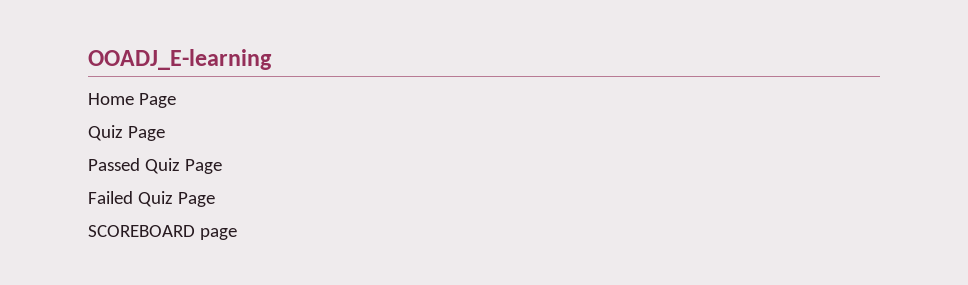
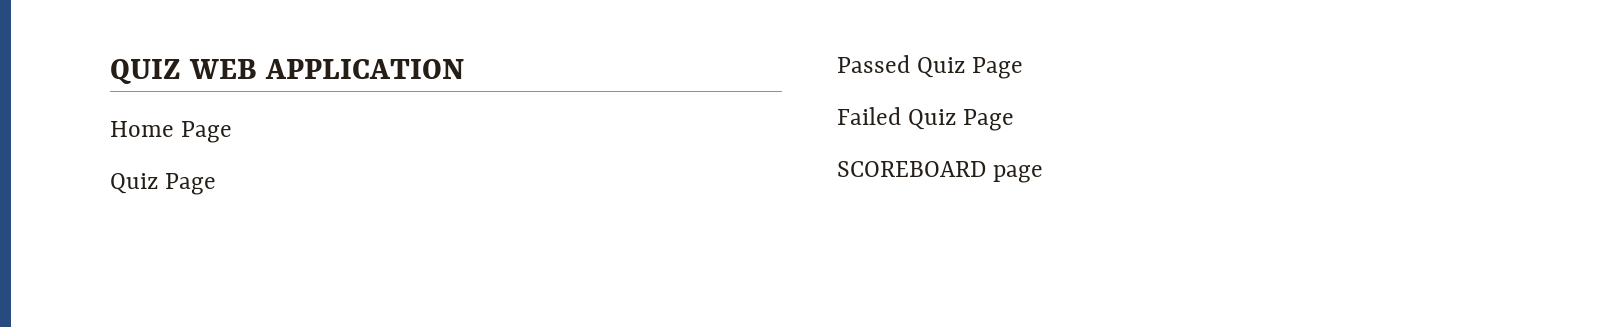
[88,49,272,70] OOADJ_E-learning -> [110,59,465,84] QUIZ WEB APPLICATION

